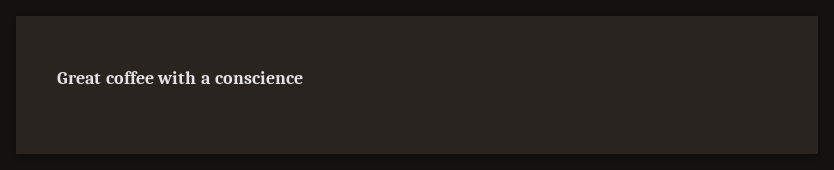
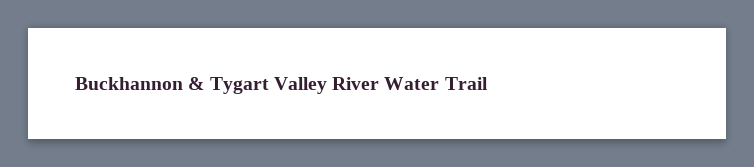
[57,71,303,84] Great coffee with a conscience -> [75,77,488,94] Buckhannon & Tygart Valley River Water Trail

